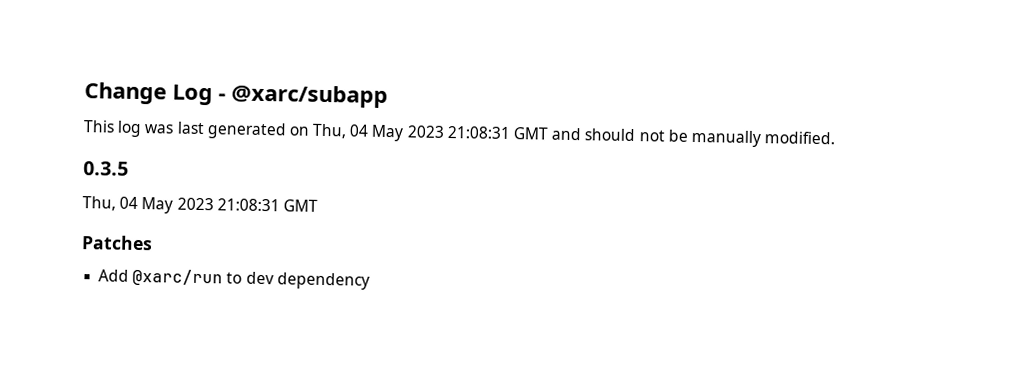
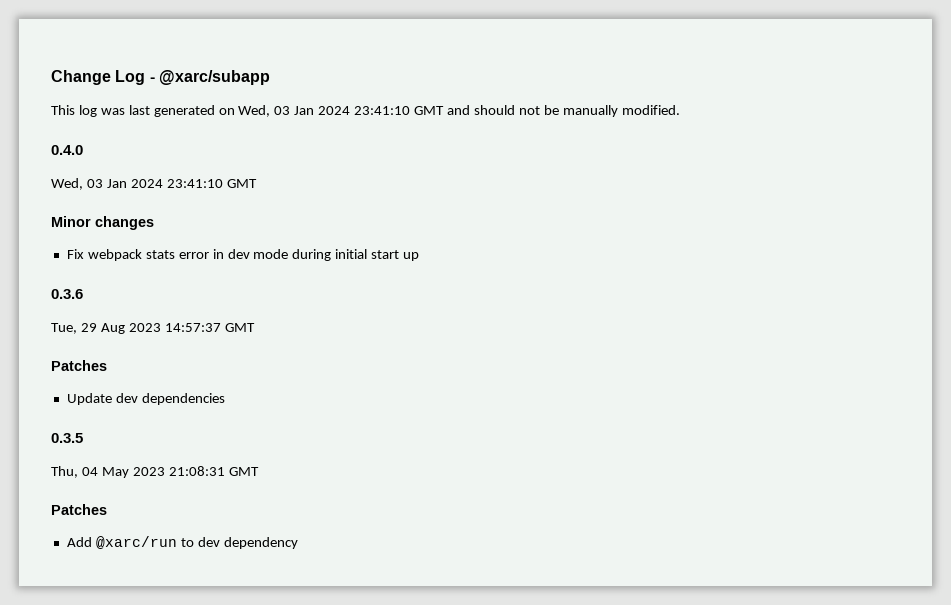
[312,123,510,142] Thu, 04 May 2023 21:08:31 -> [238,105,411,117] Wed, 03 Jan 2024 23:41:10
(836, 138) none -> [51,145,83,155] [51,178,257,190] [51,216,154,230] [66,249,420,261] [51,289,83,299] [51,323,255,334] [51,360,107,371] [66,393,225,405] // 0.4.0 // Wed, 03 Jan 2024 23:41:10 GMT // Minor changes // Fix webpack stats error in dev mode during initial start up // 0.3.6 // Tue, 29 Aug 2023 14:57:37 GMT // Patches // Update dev dependencies

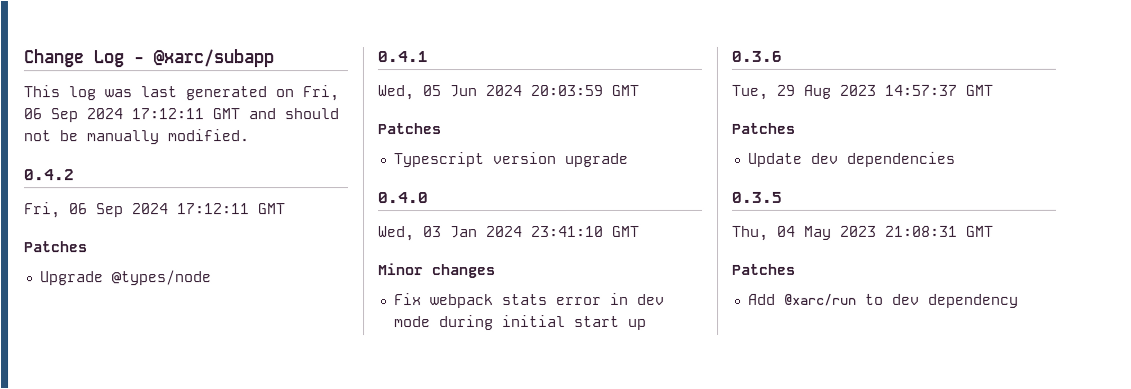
[238,105,411,117] Wed, 03 Jan 2024 23:41:10 -> [302,85,339,102] [23,108,204,123] Fri, 06 Sep 2024 17:12:11
(680, 110) none -> [23,169,74,181] [24,202,286,219] [24,241,88,253] [39,270,212,286] [377,51,428,63] [377,84,639,101] [377,123,441,135] [392,152,628,168] // 0.4.2 // Fri, 06 Sep 2024 17:12:11 GMT // Patches // Upgrade @types/node // 0.4.1 // Wed, 05 Jun 2024 20:03:59 GMT // Patches // Typescript version upgrade

